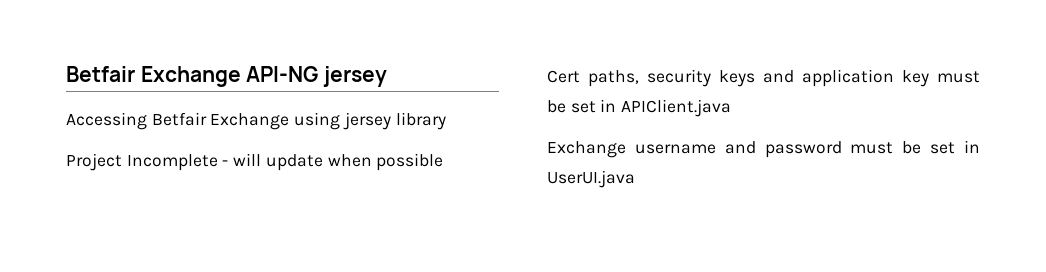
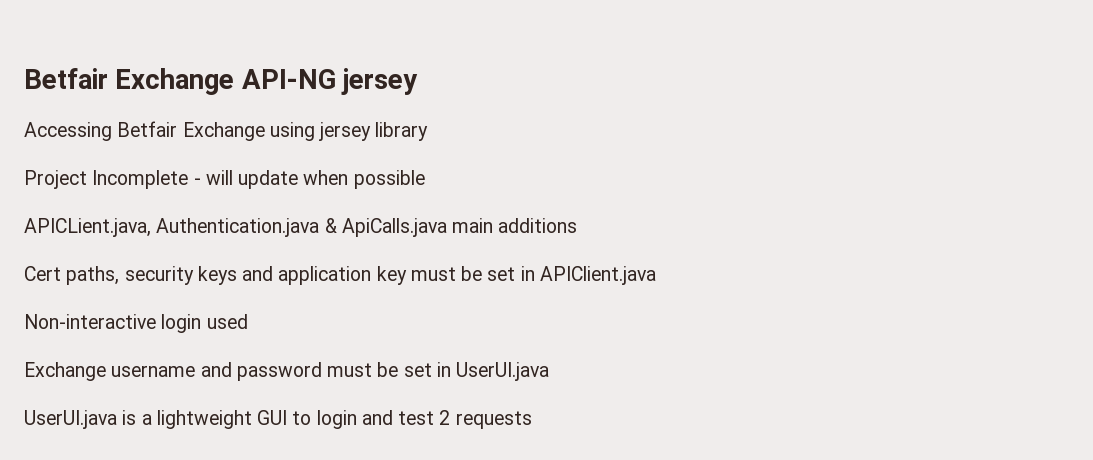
(444, 162) none -> [24,218,578,237] // APICLient.java, Authentication.java & ApiCalls.java main additions
(732, 108) none -> [24,314,248,333] // Non-interactive login used
(635, 179) none -> [24,410,532,429] // UserUI.java is a lightweight GUI to login and test 2 requests

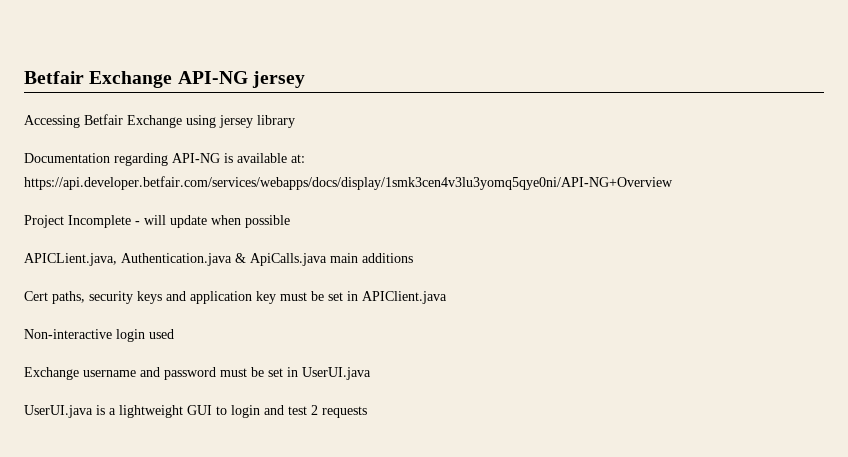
(429, 131) none -> [24,153,305,166] [24,176,673,190] // Documentation regarding API-NG is available at: https://api.developer.betfair.com/services/webapps/docs/display/1smk3cen4v3lu3yomq5qye0ni/API-NG+Overview

